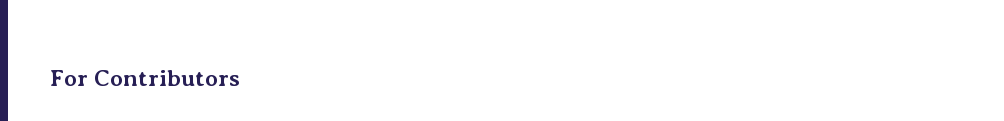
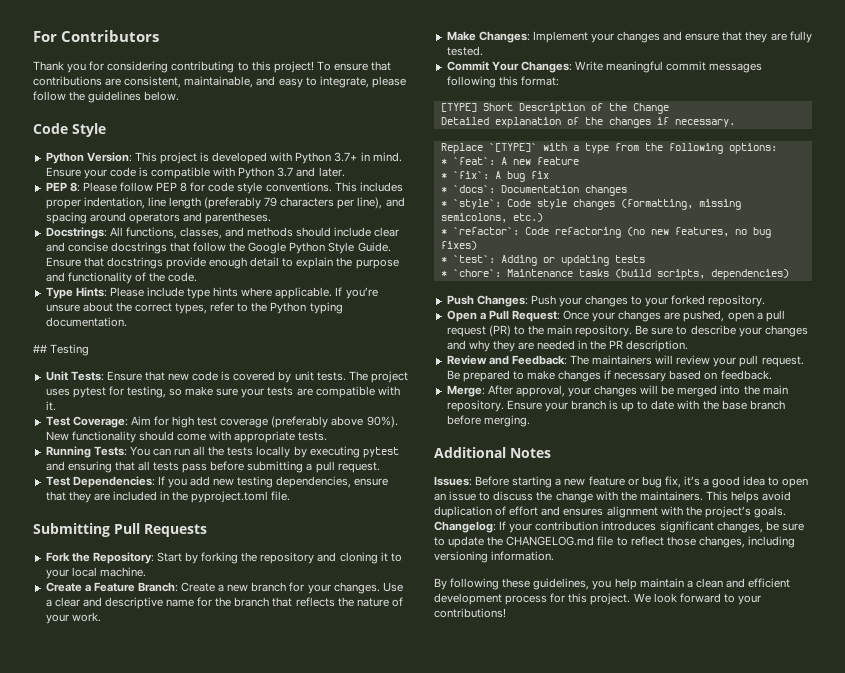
(241, 78) none -> [33,61,392,73] [33,76,406,88] [33,91,180,103] [33,123,106,137] [45,152,402,164] [45,167,345,179] [45,182,403,194] [45,197,405,209] [45,212,272,224] [45,227,400,239] [45,242,391,254] [45,257,399,269] [45,272,198,284] [45,287,378,299] [45,302,343,314] [45,317,127,327] [33,344,90,356] [45,371,408,383] [45,386,400,398] [45,401,56,411] [45,416,398,428] [45,431,328,443] [45,446,399,458] [45,461,380,473] [45,476,389,488] [45,491,291,503] [33,523,207,537] [45,552,402,564] [45,567,146,579] [45,582,403,594] [45,597,403,609] [45,612,101,624] [446,31,812,43] [446,46,483,56] [446,61,763,73] [446,76,559,88] [440,103,669,114] [440,117,735,128] [440,143,777,154] [440,157,579,165] [440,171,549,182] [440,185,627,196] [440,199,741,210] [440,213,543,223] [440,227,771,238] [440,241,477,250] [440,255,645,266] [440,269,789,280] [446,295,766,307] [446,310,785,322] [446,325,808,337] [446,340,689,352] [446,355,804,367] [446,370,772,382] [446,385,788,397] [446,400,785,412] [446,415,530,427] [434,447,551,458] [434,476,809,488] [434,491,792,503] [434,506,786,518] [434,521,804,533] [434,536,795,548] [434,551,555,563] [434,578,791,590] [434,593,761,605] [434,608,506,618] // Thank you for considering contributing to this project! To ensure that contributions are consistent, maintainable, and easy to integrate, please follow the guidelines below. // Code Style // Python Version: This project is developed with Python 3.7+ in mind. Ensure your code is compatible with Python 3.7 and later. // PEP 8: Please follow PEP 8 for code style conventions. This includes proper indentation, line length (preferably 79 characters per line), and spacing around operators and parentheses. // Docstrings: All functions, classes, and methods should include clear and concise docstrings that follow the Google Python Style Guide. Ensure that docstrings provide enough detail to explain the purpose and functionality of the code. // Type Hints: Please include type hints where applicable. If you’re unsure about the correct types, refer to the Python typing documentation. // ## Testing // Unit Tests: Ensure that new code is covered by unit tests. The project uses pytest for testing, so make sure your tests are compatible with it. // Test Coverage: Aim for high test coverage (preferably above 90%). New functionality should come with appropriate tests. // Running Tests: You can run all the tests locally by executing pytest and ensuring that all tests pass before submitting a pull request. // Test Dependencies: If you add new testing dependencies, ensure that they are included in the pyproject.toml file. // Submitting Pull Requests // Fork the Repository: Start by forking the repository and cloning it to your local machine. // Create a Feature Branch: Create a new branch for your changes. Use a clear and descriptive name for the branch that reflects the nature of your work. // Make Changes: Implement your changes and ensure that they are fully tested. // Commit Your Changes: Write meaningful commit messages following this format: // [TYPE] Short Description of the Change // Detailed explanation of the changes if necessary. // Replace `[TYPE]` with a type from the following options: // * `feat`: A new feature // * `fix`: A bug fix // * `docs`: Documentation changes // * `style`: Code style changes (formatting, missing semicolons, etc.) // * `refactor`: Code refactoring (no new features, no bug fixes) // * `test`: Adding or updating tests // * `chore`: Maintenance tasks (build scripts, dependencies) // Push Changes: Push your changes to your forked repository. // Open a Pull Request: Once your changes are pushed, open a pull request (PR) to the main repository. Be sure to describe your changes and why they are needed in the PR description. // Review and Feedback: The maintainers will review your pull request. Be prepared to make changes if necessary based on feedback. // Merge: After approval, your changes will be merged into the main repository. Ensure your branch is up to date with the base branch before merging. // Additional Notes // Issues: Before starting a new feature or bug fix, it’s a good idea to open an issue to discuss the change with the maintainers. This helps avoid duplication of effort and ensures alignment with the project’s goals. Changelog: If your contribution introduces significant changes, be sure to update the CHANGELOG.md file to reflect those changes, including versioning information. // By following these guidelines, you help maintain a clean and efficient development process for this project. We look forward to your contributions!

